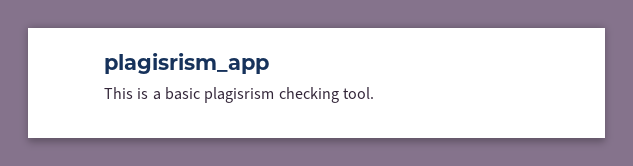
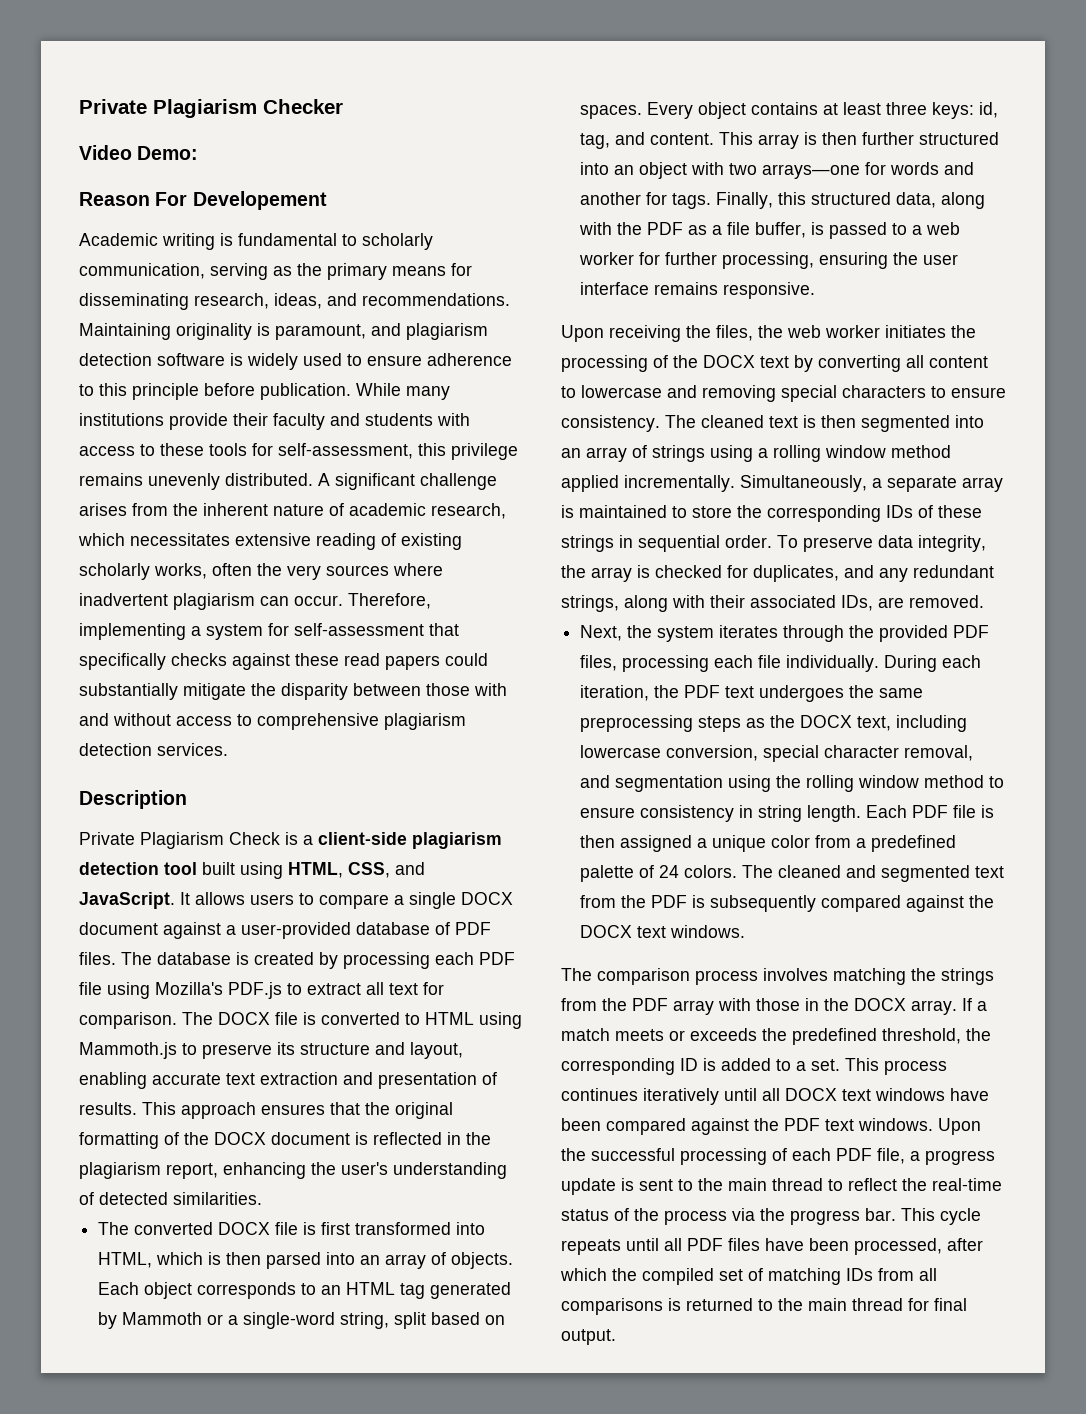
[104,53,269,74] [104,87,374,103] plagisrism_app // This is a basic plagisrism checking tool. -> [79,99,343,118] [79,145,199,160] [79,191,327,210] [79,233,433,250] [79,263,472,280] [79,293,510,310] [79,323,488,340] [79,353,512,370] [79,383,450,400] [79,413,470,430] [79,443,518,460] [79,473,497,490] [79,503,506,519] [78,533,462,550] [79,563,443,580] [79,593,431,610] [79,623,459,640] [79,653,488,670] [79,683,507,700] [79,713,466,730] [79,743,228,756] [79,790,187,809] [79,832,502,849] [79,862,425,879] [79,892,513,909] [79,922,491,939] [79,952,515,969] [79,982,444,999] [79,1012,522,1029] [79,1042,463,1059] [79,1072,497,1089] [79,1102,453,1119] [79,1132,491,1149] [79,1162,507,1179] [79,1192,262,1205] [98,1222,486,1235] [98,1252,514,1269] [98,1282,512,1299] [98,1312,506,1329] [580,102,999,119] [580,132,1000,149] [580,162,975,179] [580,192,986,209] [579,222,961,239] [579,252,959,269] [580,282,816,299] [561,325,976,342] [561,355,988,372] [561,385,1006,402] [561,415,984,432] [561,445,951,462] [561,475,1003,492] [561,505,982,522] [561,535,986,552] [561,565,994,582] [561,595,984,612] [580,625,990,642] [580,655,982,672] [580,685,924,702] [580,715,968,732] [580,745,974,762] [580,775,1005,792] [580,805,995,822] [580,835,957,852] [580,865,1005,882] [580,895,995,912] [580,925,746,938] [561,968,994,985] [561,998,987,1015] [561,1028,991,1045] [561,1058,947,1075] [561,1088,989,1105] [561,1118,981,1135] [561,1148,995,1165] [561,1178,1002,1195] [561,1208,981,1225] [561,1238,983,1255] [560,1268,937,1285] [561,1298,967,1315] [561,1329,616,1345] Private Plagiarism Checker // Video Demo: // Reason For Developement // Academic writing is fundamental to scholarly communication, serving as the primary means for disseminating research, ideas, and recommendations. Maintaining originality is paramount, and plagiarism detection software is widely used to ensure adherence to this principle before publication. While many institutions provide their faculty and students with access to these tools for self-assessment, this privilege remains unevenly distributed. A significant challenge arises from the inherent nature of academic research, which necessitates extensive reading of existing scholarly works, often the very sources where inadvertent plagiarism can occur. Therefore, implementing a system for self-assessment that specifically checks against these read papers could substantially mitigate the disparity between those with and without access to comprehensive plagiarism detection services. // Description // Private Plagiarism Check is a client-side plagiarism detection tool built using HTML, CSS, and JavaScript. It allows users to compare a single DOCX document against a user-provided database of PDF files. The database is created by processing each PDF file using Mozilla's PDF.js to extract all text for comparison. The DOCX file is converted to HTML using Mammoth.js to preserve its structure and layout, enabling accurate text extraction and presentation of results. This approach ensures that the original formatting of the DOCX document is reflected in the plagiarism report, enhancing the user's understanding of detected similarities. // The converted DOCX file is first transformed into HTML, which is then parsed into an array of objects. Each object corresponds to an HTML tag generated by Mammoth or a single-word string, split based on spaces. Every object contains at least three keys: id, tag, and content. This array is then further structured into an object with two arrays—one for words and another for tags. Finally, this structured data, along with the PDF as a file buffer, is passed to a web worker for further processing, ensuring the user interface remains responsive. // Upon receiving the files, the web worker initiates the processing of the DOCX text by converting all content to lowercase and removing special characters to ensure consistency. The cleaned text is then segmented into an array of strings using a rolling window method applied incrementally. Simultaneously, a separate array is maintained to store the corresponding IDs of these strings in sequential order. To preserve data integrity, the array is checked for duplicates, and any redundant strings, along with their associated IDs, are removed. // Next, the system iterates through the provided PDF files, processing each file individually. During each iteration, the PDF text undergoes the same preprocessing steps as the DOCX text, including lowercase conversion, special character removal, and segmentation using the rolling window method to ensure consistency in string length. Each PDF file is then assigned a unique color from a predefined palette of 24 colors. The cleaned and segmented text from the PDF is subsequently compared against the DOCX text windows. // The comparison process involves matching the strings from the PDF array with those in the DOCX array. If a match meets or exceeds the predefined threshold, the corresponding ID is added to a set. This process continues iteratively until all DOCX text windows have been compared against the PDF text windows. Upon the successful processing of each PDF file, a progress update is sent to the main thread to reflect the real-time status of the process via the progress bar. This cycle repeats until all PDF files have been processed, after which the compiled set of matching IDs from all comparisons is returned to the main thread for final output.

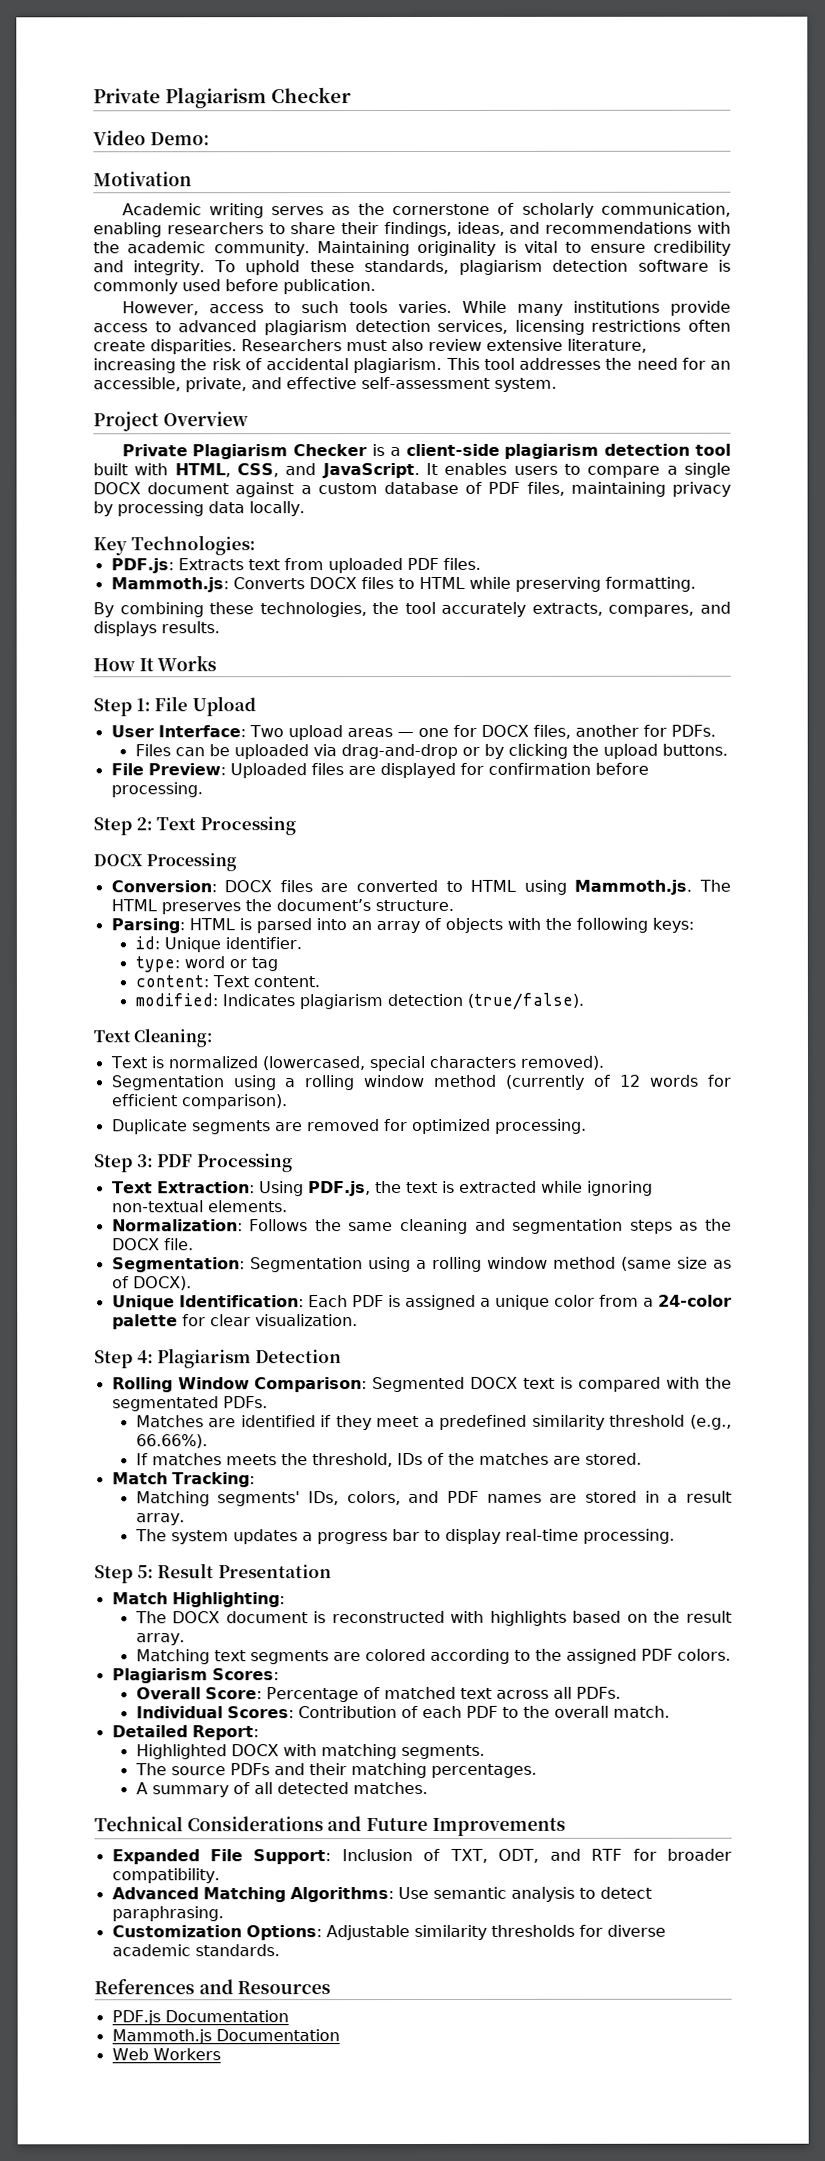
[79,191,327,210] Reason For Developement -> [93,171,192,187] Motivation
[220,233,433,250] [79,263,472,280] [79,293,510,310] [79,323,488,340] [79,353,512,370] [79,383,450,400] [79,413,470,430] [79,443,518,460] [79,473,497,490] [79,503,506,519] [78,533,462,550] [79,563,443,580] [79,593,431,610] [79,623,459,640] [79,653,488,670] [79,683,507,700] [79,713,466,730] [79,743,228,756] [79,790,187,809] [79,832,280,849] is fundamental to scholarly communication, serving as the primary means for disseminating research, ideas, and recommendations. Maintaining originality is paramount, and plagiarism detection software is widely used to ensure adherence to this principle before publication. While many institutions provide their faculty and students with access to these tools for self-assessment, this privilege remains unevenly distributed. A significant challenge arises from the inherent nature of academic research, which necessitates extensive reading of existing scholarly works, often the very sources where inadvertent plagiarism can occur. Therefore, implementing a system for self-assessment that specifically checks against these read papers could substantially mitigate the disparity between those with and without access to comprehensive plagiarism detection services. // Description // Private Plagiarism Check -> [271,202,731,218] [93,221,731,238] [93,240,732,257] [93,259,731,276] [93,279,376,295] [121,300,732,316] [93,319,731,336] [93,338,647,355] [93,357,731,374] [93,376,557,393] [93,411,249,432] [121,444,368,460] serves as the cornerstone of scholarly communication, enabling researchers to share their findings, ideas, and recommendations with the academic community. Maintaining originality is vital to ensure credibility and integrity. To uphold these standards, plagiarism detection software is commonly used before publication. // However, access to such tools varies. While many institutions provide access to advanced plagiarism detection services, licensing restrictions often create disparities. Researchers must also review extensive literature, increasing the risk of accidental plagiarism. This tool addresses the need for an accessible, private, and effective self-assessment system. // Project Overview // Private Plagiarism Checker
[240,862,283,879] using -> [134,463,169,476] with
[195,892,245,905] allows -> [444,462,508,475] enables
[241,922,351,939] user-provided -> [317,483,378,495] custom
[79,952,515,969] [79,982,444,999] [79,1012,522,1029] [79,1042,463,1059] [79,1072,497,1089] [79,1102,453,1119] [79,1132,491,1149] [79,1162,507,1179] [79,1192,262,1205] [98,1222,486,1235] [98,1252,262,1268] files. The database is created by processing each PDF file using Mozilla's PDF.js to extract all text for comparison. The DOCX file is converted to HTML using Mammoth.js to preserve its structure and layout, enabling accurate text extraction and presentation of results. This approach ensures that the original formatting of the DOCX document is reflected in the plagiarism report, enhancing the user's understanding of detected similarities. // The converted DOCX file is first transformed into HTML, which is then -> [526,481,731,497] [93,501,305,517] [93,535,256,556] [110,557,481,574] [110,576,696,593] [93,601,731,618] [93,621,220,637] [93,655,218,672] [93,696,256,717] [110,724,716,741] [134,743,728,760] [110,762,649,779] [110,782,203,798] [93,816,296,836] [93,853,238,872] [110,879,732,895] [110,899,454,915] [110,918,252,934] files, maintaining privacy by processing data locally. // Key Technologies: // PDF.js: Extracts text from uploaded PDF files. // Mammoth.js: Converts DOCX files to HTML while preserving formatting. // By combining these technologies, the tool accurately extracts, compares, and displays results. // How It Works // Step 1: File Upload // User Interface: Two upload areas — one for DOCX files, another for PDFs. // Files can be uploaded via drag-and-drop or by clicking the upload buttons. // File Preview: Uploaded files are displayed for confirmation before processing. // Step 2: Text Processing // DOCX Processing // Conversion: DOCX files are converted to HTML using Mammoth.js. The HTML preserves the document’s structure. // Parsing: HTML is
[451,1252,514,1269] [98,1282,512,1299] [98,1312,506,1329] [580,102,999,119] [580,132,1000,149] [580,162,975,179] [580,192,986,209] [579,222,961,239] [579,252,959,269] [580,282,816,299] [561,325,976,342] [561,355,988,372] [561,385,1006,402] [561,415,984,432] [561,445,951,462] [561,475,1003,492] [561,505,982,522] [561,535,986,552] [561,565,994,582] [561,595,984,612] [580,625,990,642] [580,655,982,672] [580,685,924,702] [580,715,968,732] [580,745,974,762] [580,775,1005,792] [580,805,995,822] [580,835,616,848] objects. Each object corresponds to an HTML tag generated by Mammoth or a single-word string, split based on spaces. Every object contains at least three keys: id, tag, and content. This array is then further structured into an object with two arrays—one for words and another for tags. Finally, this structured data, along with the PDF as a file buffer, is passed to a web worker for further processing, ensuring the user interface remains responsive. // Upon receiving the files, the web worker initiates the processing of the DOCX text by converting all content to lowercase and removing special characters to ensure consistency. The cleaned text is then segmented into an array of strings using a rolling window method applied incrementally. Simultaneously, a separate array is maintained to store the corresponding IDs of these strings in sequential order. To preserve data integrity, the array is checked for duplicates, and any redundant strings, along with their associated IDs, are removed. // Next, the system iterates through the provided PDF files, processing each file individually. During each iteration, the PDF text undergoes the same preprocessing steps as the DOCX text, including lowercase conversion, special character removal, and segmentation using the rolling window method to ensure consistency in string length. Each PDF file is then -> [444,917,694,933] [134,936,302,953] [134,956,278,973] [134,975,320,988] [134,992,584,1010] [93,1028,213,1048] [109,1055,604,1072] [110,1074,732,1091] [111,1094,288,1110] [111,1118,587,1135] [94,1153,293,1173] [111,1180,653,1197] [111,1200,288,1213] [111,1218,733,1235] [111,1238,194,1251] [111,1256,732,1273] [111,1276,192,1291] [111,1295,401,1311] objects with the following keys: // id: Unique identifier. // type: word or tag // content: Text content. // modified: Indicates plagiarism detection (true/false). // Text Cleaning: // Text is normalized (lowercased, special characters removed). // Segmentation using a rolling window method (currently of 12 words for efficient comparison). // Duplicate segments are removed for optimized processing. // Step 3: PDF Processing // Text Extraction: Using PDF.js, the text is extracted while ignoring non-textual elements. // Normalization: Follows the same cleaning and segmentation steps as the DOCX file. // Segmentation: Segmentation using a rolling window method (same size as of DOCX). // Unique Identification: Each PDF is
[871,835,957,852] [580,865,1005,882] [580,895,995,912] [580,925,746,938] [561,968,994,985] [561,998,987,1015] [561,1028,991,1045] [561,1058,947,1075] [561,1088,989,1105] [561,1118,981,1135] [561,1148,995,1165] [561,1178,1002,1195] [561,1208,981,1225] [561,1238,983,1255] [560,1268,937,1285] [561,1298,967,1315] [561,1329,616,1345] predefined palette of 24 colors. The cleaned and segmented text from the PDF is subsequently compared against the DOCX text windows. // The comparison process involves matching the strings from the PDF array with those in the DOCX array. If a match meets or exceeds the predefined threshold, the corresponding ID is added to a set. This process continues iteratively until all DOCX text windows have been compared against the PDF text windows. Upon the successful processing of each PDF file, a progress update is sent to the main thread to reflect the real-time status of the process via the progress bar. This cycle repeats until all PDF files have been processed, after which the compiled set of matching IDs from all comparisons is returned to the main thread for final output. -> [658,1294,732,1307] [111,1314,358,1330] [94,1348,342,1369] [111,1376,732,1393] [111,1396,268,1412] [135,1414,733,1431] [135,1434,208,1449] [135,1452,642,1468] [111,1472,255,1488] [135,1490,732,1507] [135,1513,185,1526] [134,1528,675,1545] [94,1563,332,1584] [111,1592,285,1608] [134,1610,733,1626] [135,1633,185,1646] [135,1648,731,1665] [111,1668,279,1684] [135,1686,621,1703] [135,1705,670,1719] [111,1725,259,1741] [135,1744,485,1760] [134,1762,537,1779] [135,1781,428,1798] [94,1816,566,1836] [111,1848,732,1865] [111,1868,220,1884] [111,1886,652,1903] [111,1906,224,1922] [111,1924,666,1941] [111,1944,280,1957] [94,1978,332,1995] [111,2010,289,2026] [111,2029,340,2045] [111,2048,221,2061] 24-color palette for clear visualization. // Step 4: Plagiarism Detection // Rolling Window Comparison: Segmented DOCX text is compared with the segmentated PDFs. // Matches are identified if they meet a predefined similarity threshold (e.g., 66.66%). // If matches meets the threshold, IDs of the matches are stored. // Match Tracking: // Matching segments' IDs, colors, and PDF names are stored in a result array. // The system updates a progress bar to display real-time processing. // Step 5: Result Presentation // Match Highlighting: // The DOCX document is reconstructed with highlights based on the result array. // Matching text segments are colored according to the assigned PDF colors. // Plagiarism Scores: // Overall Score: Percentage of matched text across all PDFs. // Individual Scores: Contribution of each PDF to the overall match. // Detailed Report: // Highlighted DOCX with matching segments. // The source PDFs and their matching percentages. // A summary of all detected matches. // Technical Considerations and Future Improvements // Expanded File Support: Inclusion of TXT, ODT, and RTF for broader compatibility. // Advanced Matching Algorithms: Use semantic analysis to detect paraphrasing. // Customization Options: Adjustable similarity thresholds for diverse academic standards. // References and Resources // PDF.js Documentation // Mammoth.js Documentation // Web Workers

